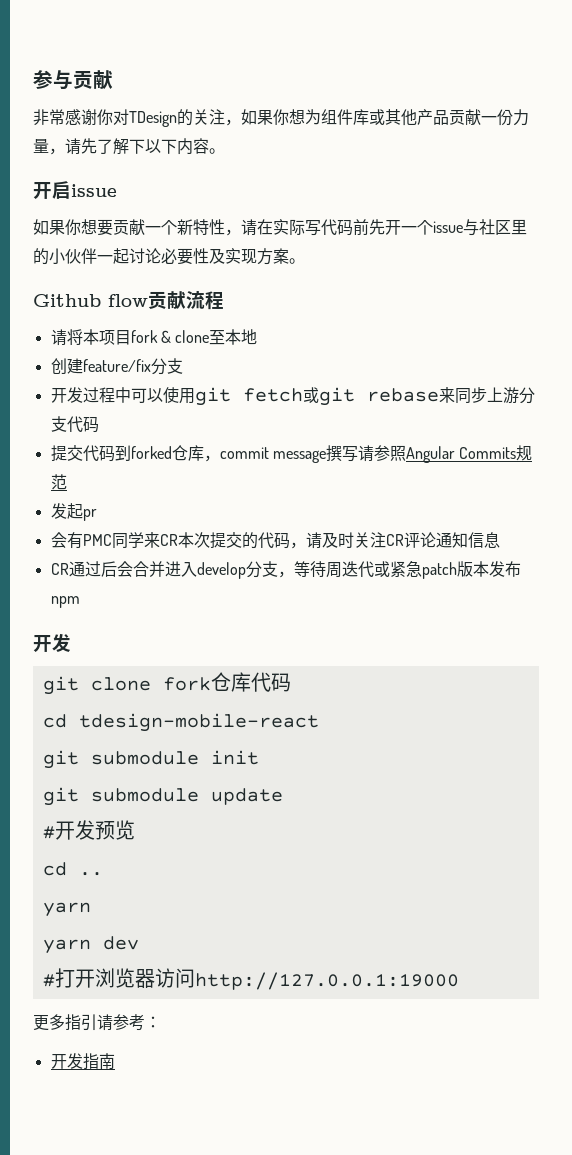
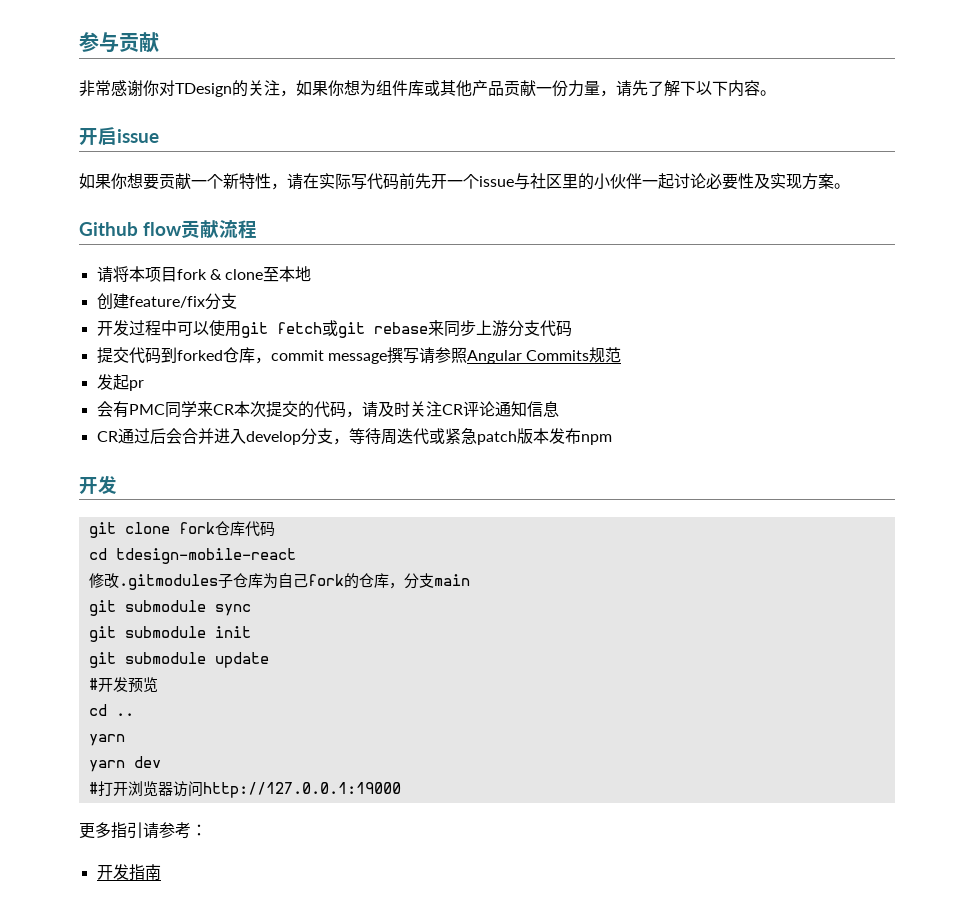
(319, 722) none -> [88,573,470,590] [88,600,251,616] // 修改.gitmodules子仓库为自己fork的仓库，分支main // git submodule sync

